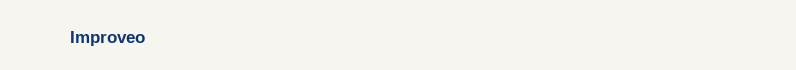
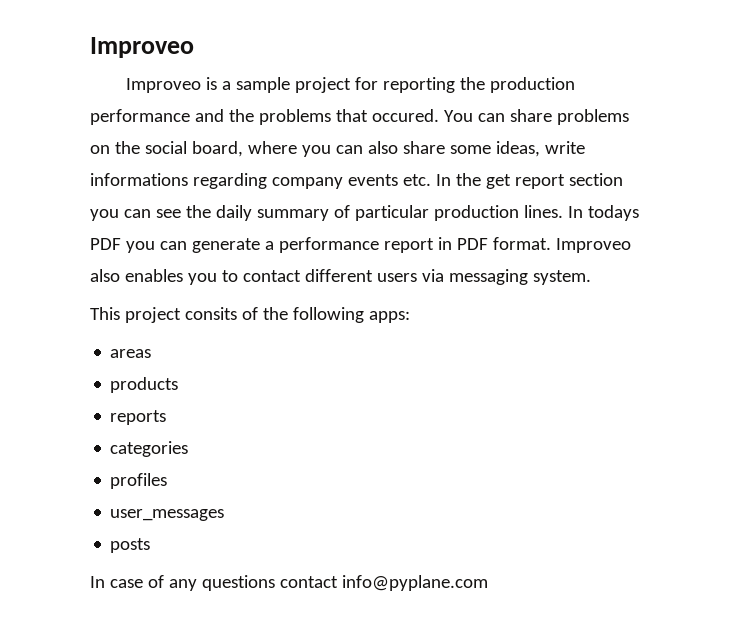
[70,31,145,46] Improveo -> [90,37,194,58] [126,77,576,93] [90,109,629,125] [90,141,585,157] [90,173,623,189] [90,205,639,221] [90,237,631,253] [90,269,591,285] [90,307,410,323] [110,349,152,358] [110,377,179,393] [110,410,167,425] [110,441,189,457] [110,473,168,489] [110,509,225,521] [110,538,151,553] [90,575,488,591] Improveo // Improveo is a sample project for reporting the production performance and the problems that occured. You can share problems on the social board, where you can also share some ideas, write informations regarding company events etc. In the get report section you can see the daily summary of particular production lines. In todays PDF you can generate a performance report in PDF format. Improveo also enables you to contact different users via messaging system. // This project consits of the following apps: // areas // products // reports // categories // profiles // user_messages // posts // In case of any questions contact info@pyplane.com

